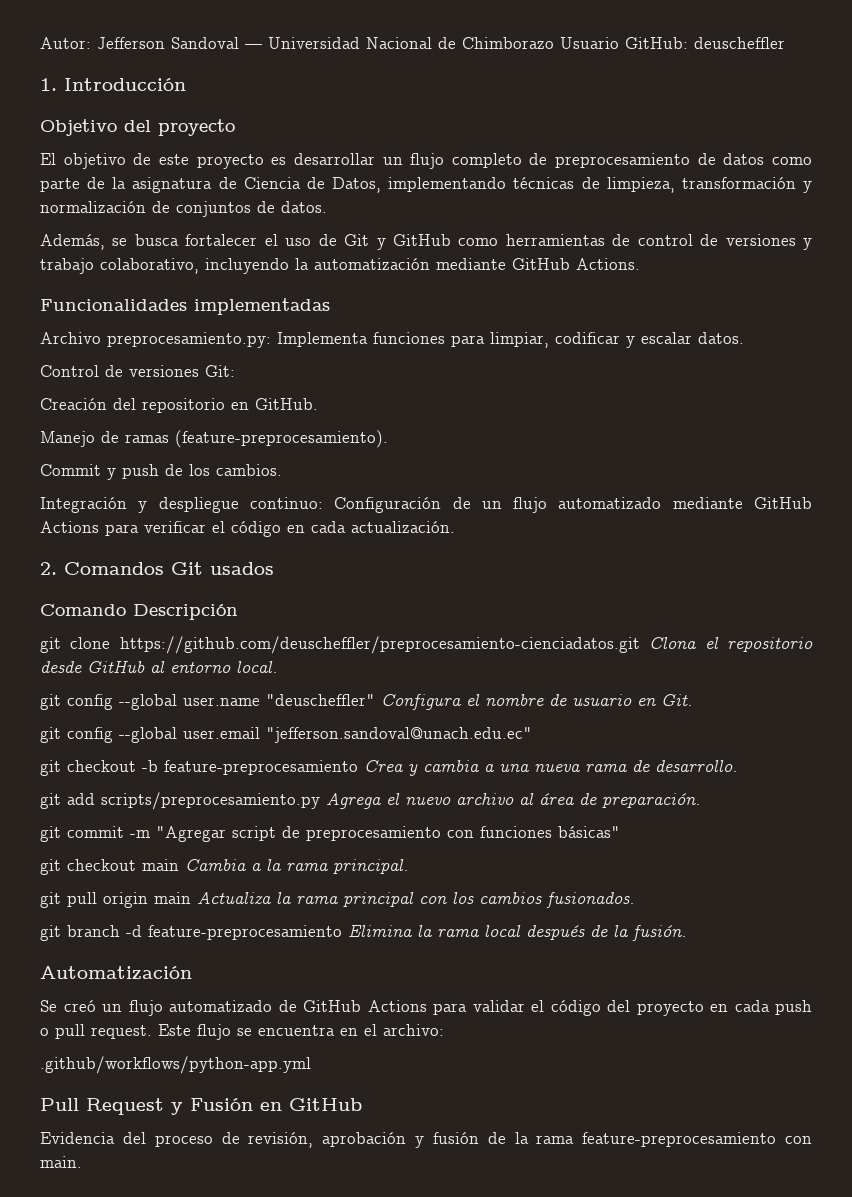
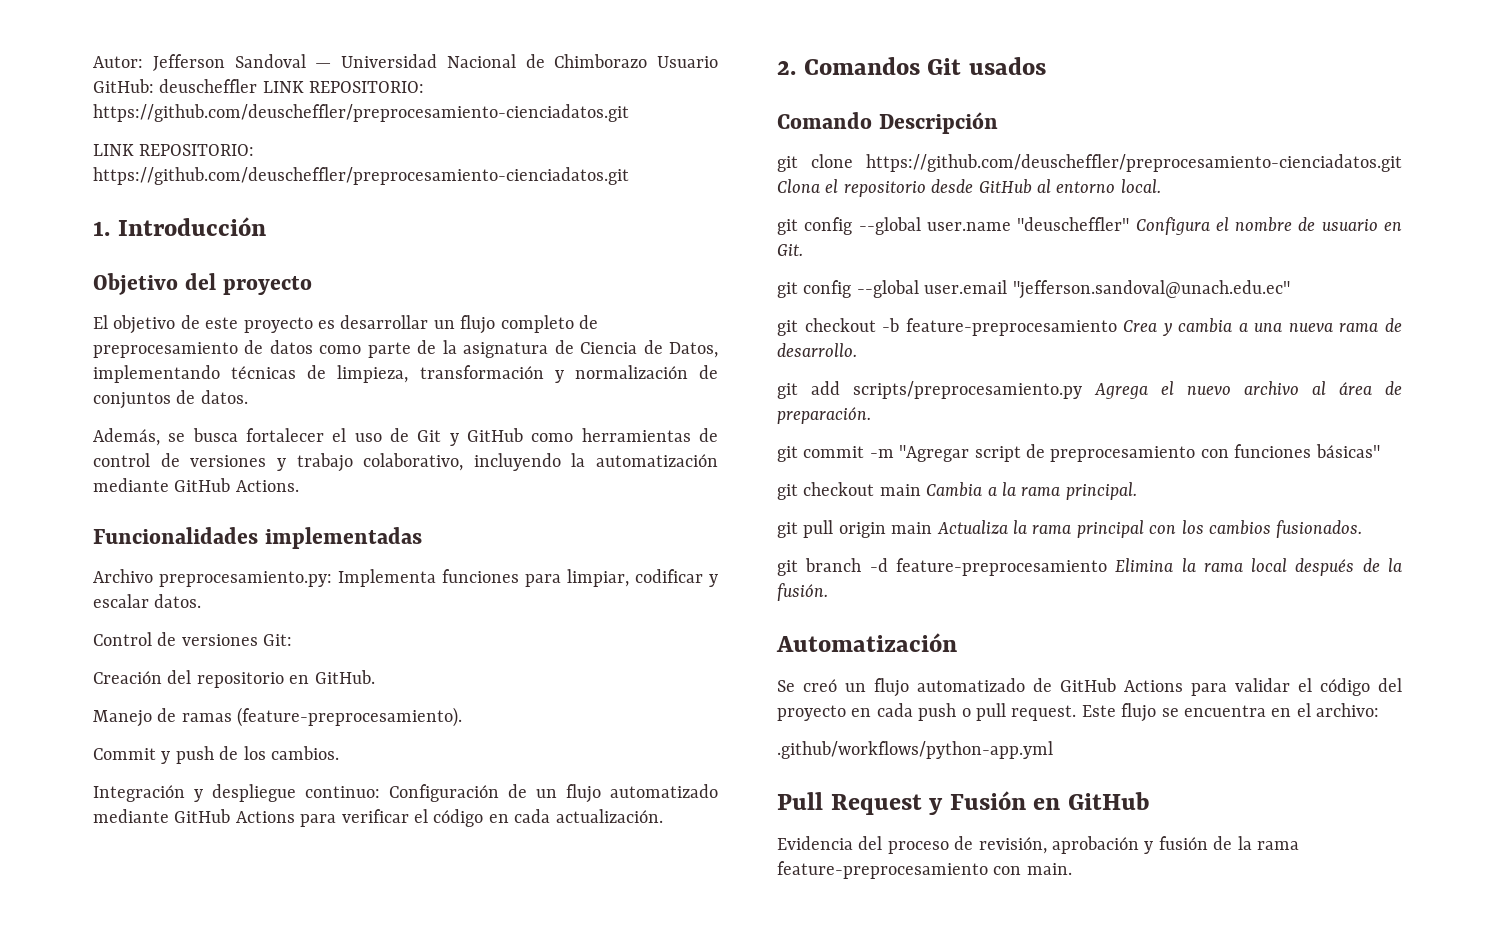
(785, 43) none -> [262,81,425,93] [93,104,629,122] [93,144,255,156] [93,167,629,185] LINK REPOSITORIO: https://github.com/deuscheffler/preprocesamiento-cienciadatos.git // LINK REPOSITORIO: https://github.com/deuscheffler/preprocesamiento-cienciadatos.git

